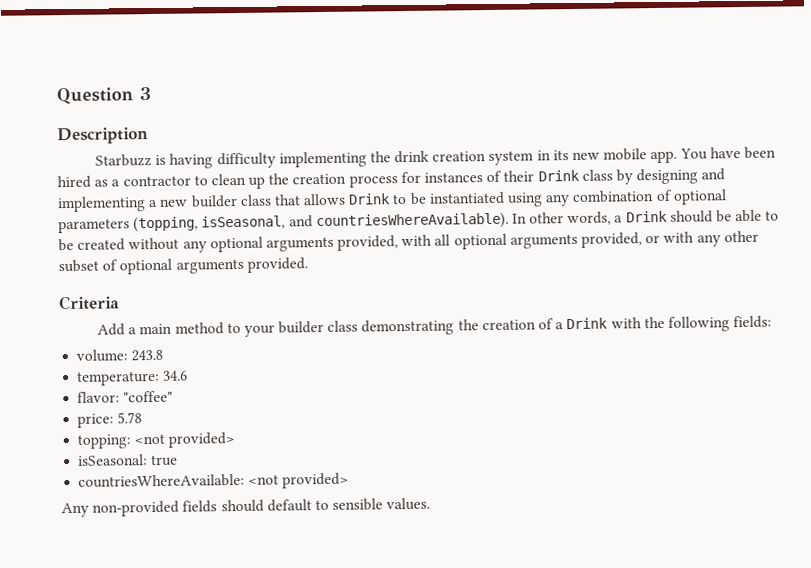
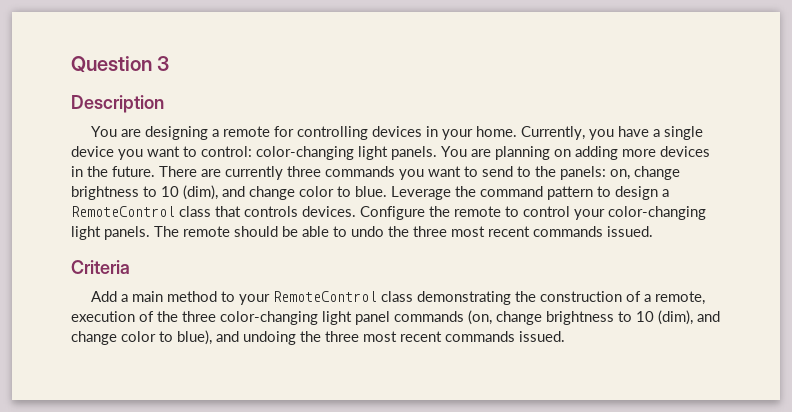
[94,146,776,169] [57,168,726,189] [57,189,727,213] [58,209,780,234] [58,230,759,253] [58,257,308,275] Starbuzz is having difficulty implementing the drink creation system in its new mobile app. You have been hired as a contractor to clean up the creation process for instances of their Drink class by designing and implementing a new builder class that allows Drink to be instantiated using any combination of optional parameters (topping, isSeasonal, and countriesWhereAvailable). In other words, a Drink should be able to be created without any optional arguments provided, with all optional arguments provided, or with any other subset of optional arguments provided. -> [91,126,704,140] [71,146,710,160] [71,166,680,180] [71,185,669,200] [71,206,706,220] [71,226,653,240] You are designing a remote for controlling devices in your home. Currently, you have a single device you want to control: color-changing light panels. You are planning on adding more devices in the future. There are currently three commands you want to send to the panels: on, change brightness to 10 (dim), and change color to blue. Leverage the command pattern to design a RemoteControl class that controls devices. Configure the remote to control your color-changing light panels. The remote should be able to undo the three most recent commands issued.
[278,320,325,334] builder -> [273,291,378,302] RemoteControl
[481,319,536,331] creation -> [540,291,623,302] construction
[566,315,773,332] [76,349,164,362] [77,370,189,386] [77,390,174,403] [77,412,143,428] [77,432,236,449] [78,454,179,467] [78,472,350,489] [61,497,431,518] Drink with the following fields: // volume: 243.8 // temperature: 34.6 // flavor: "coffee" // price: 5.78 // topping: <not provided> // isSeasonal: true // countriesWhereAvailable: <not provided> // Any non-provided fields should default to sensible values. -> [655,291,706,305] [71,310,720,325] [71,330,565,345] remote, execution of the three color-changing light panel commands (on, change brightness to 10 (dim), and change color to blue), and undoing the three most recent commands issued.

